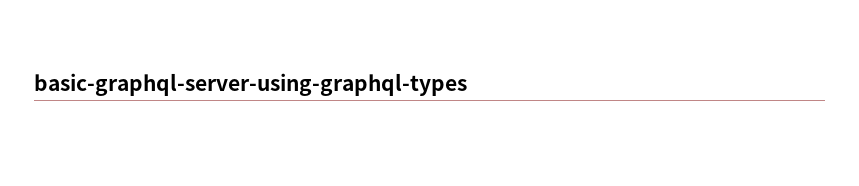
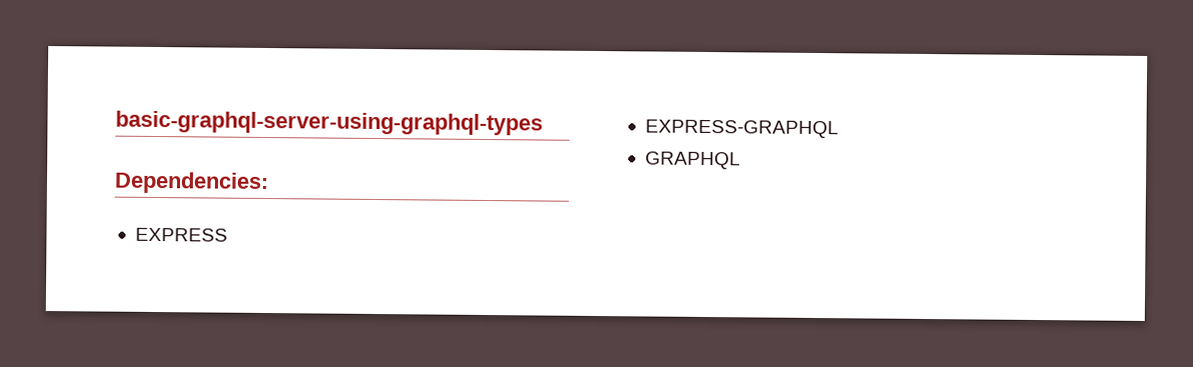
(467, 84) none -> [114,171,269,195] [134,227,228,242] [644,119,839,139] [644,151,741,170] // Dependencies: // EXPRESS // EXPRESS-GRAPHQL // GRAPHQL

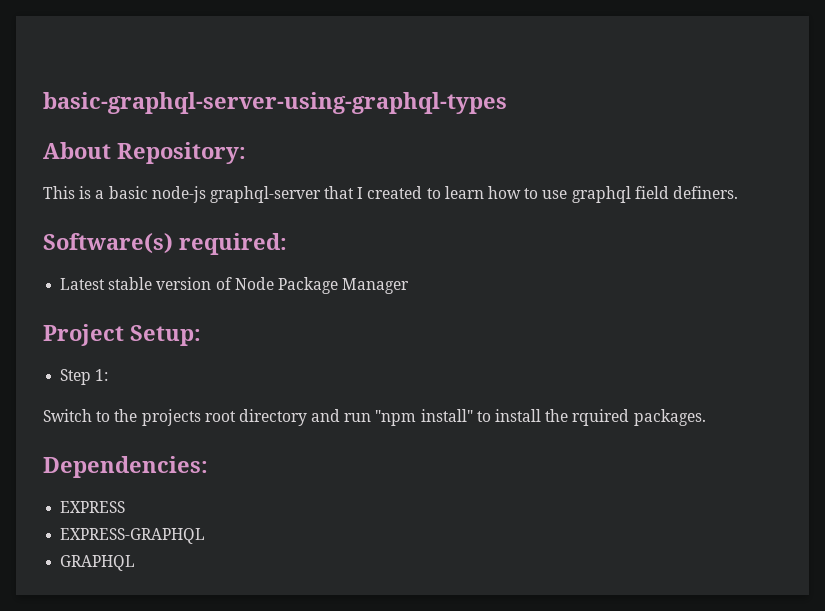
(543, 123) none -> [43,142,246,164] [43,186,738,203] [43,233,287,255] [60,277,410,294] [43,324,201,346] [60,369,109,385] [43,409,706,426] // About Repository: // This is a basic node-js graphql-server that I created to learn how to use graphql field definers. // Software(s) required: // Latest stable version of Node Package Manager // Project Setup: // Step 1: // Switch to the projects root directory and run "npm install" to install the rquired packages.

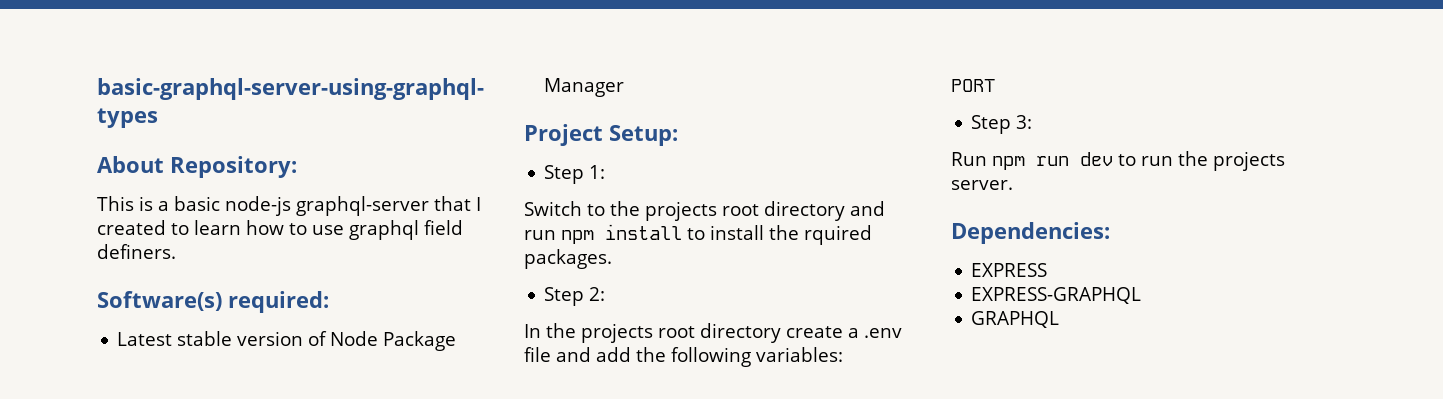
[375,409,473,426] "npm install" -> [561,224,682,244] npm install
(706, 417) none -> [544,287,606,306] [524,323,902,343] [524,347,843,367] [951,79,995,92] [971,115,1033,134] [951,151,1285,171] [951,180,1013,190] // Step 2: // In the projects root directory create a .env file and add the following variables: // PORT // Step 3: // Run npm run dev to run the projects server.

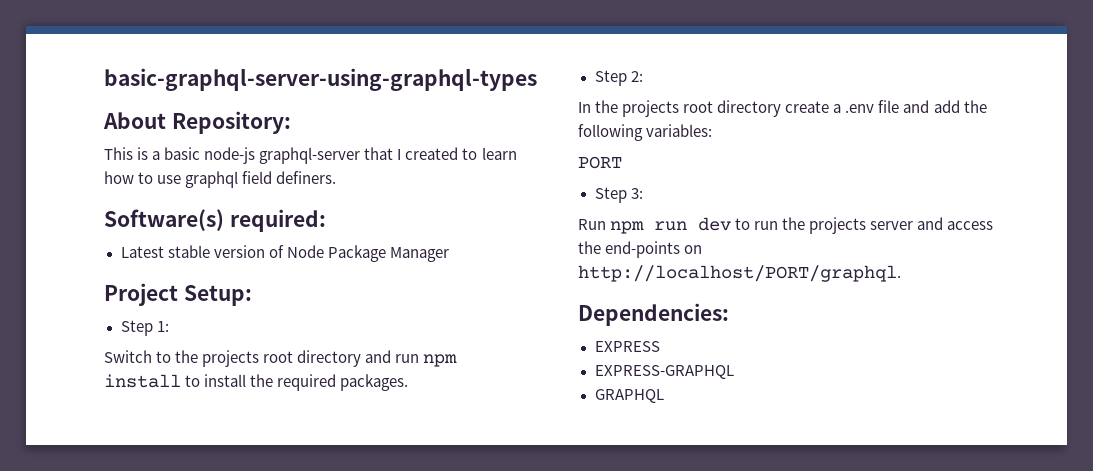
[804,225,872,245] rquired -> [277,374,337,391] required
[951,180,1013,190] server. -> [870,217,994,230] [578,241,703,258] [578,265,901,282] server and access the end-points on http://localhost/PORT/graphql.

